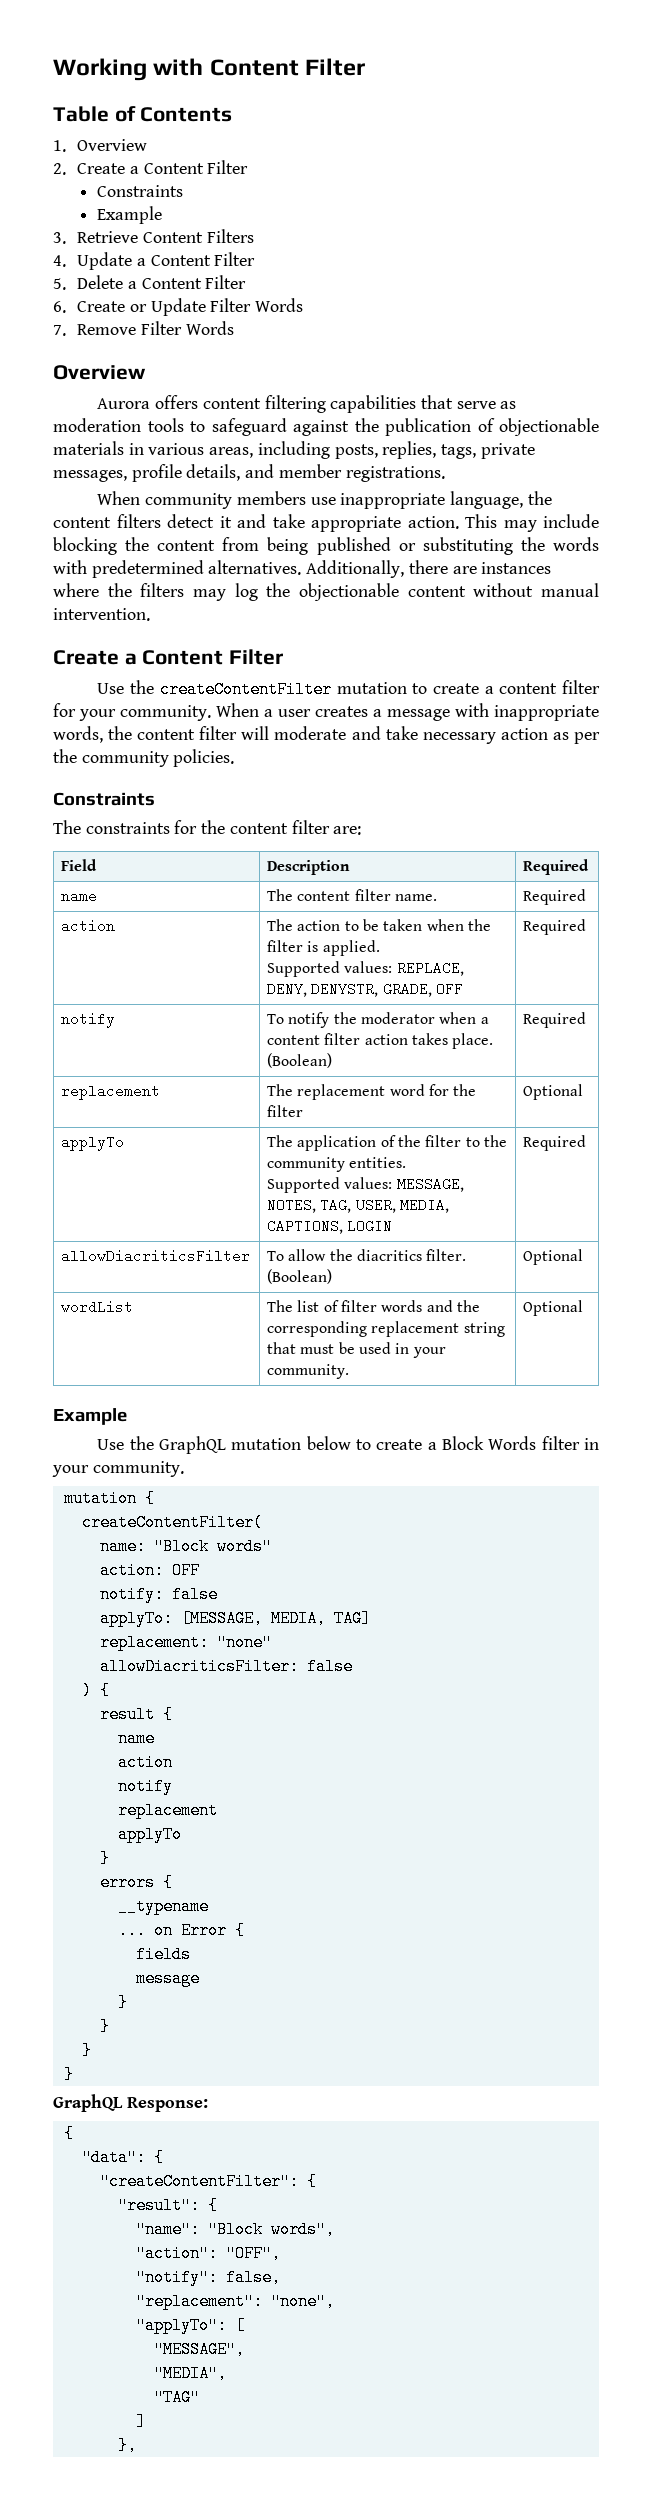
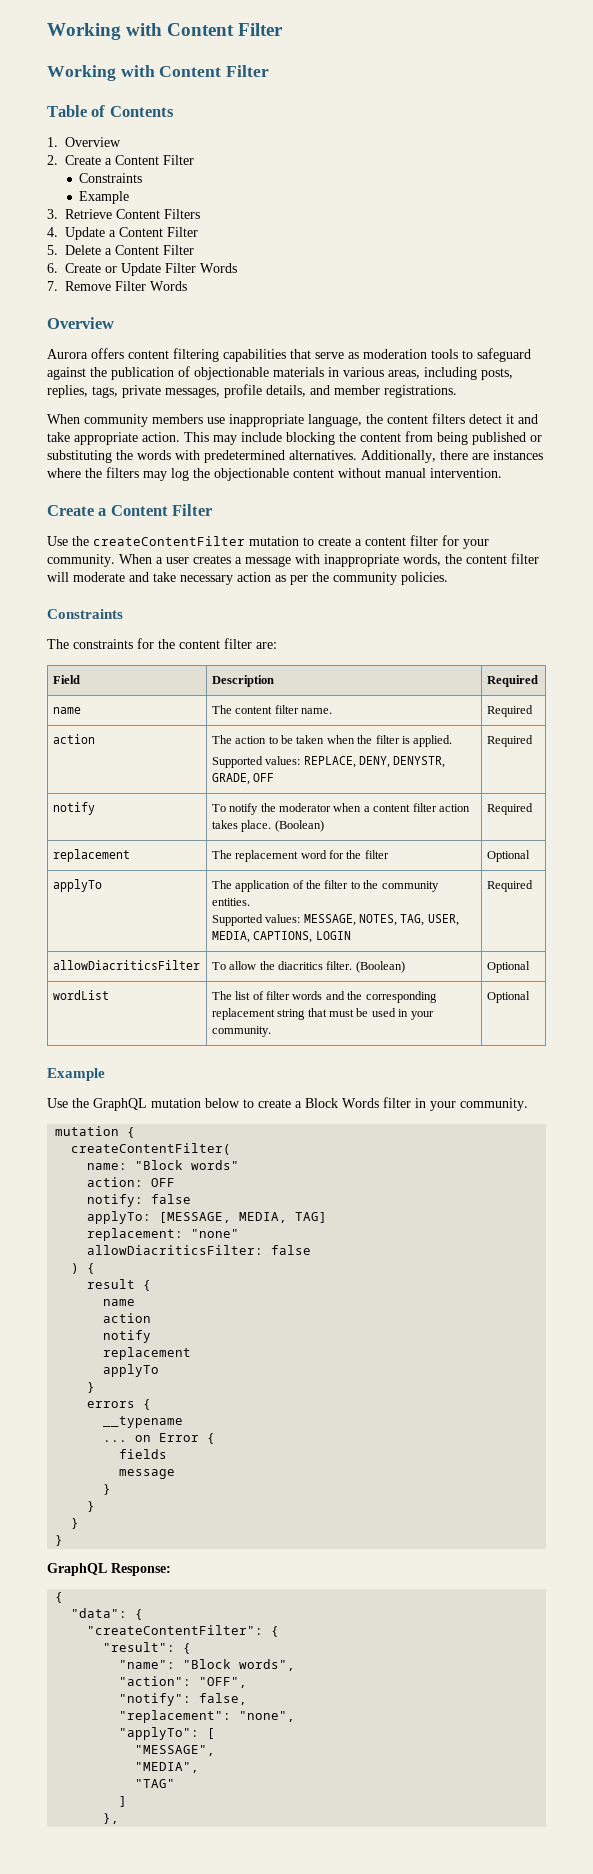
[53,58,366,81] Working with Content Filter -> [47,23,284,40] [47,65,270,81] Working with Content Filter // Working with Content Filter

